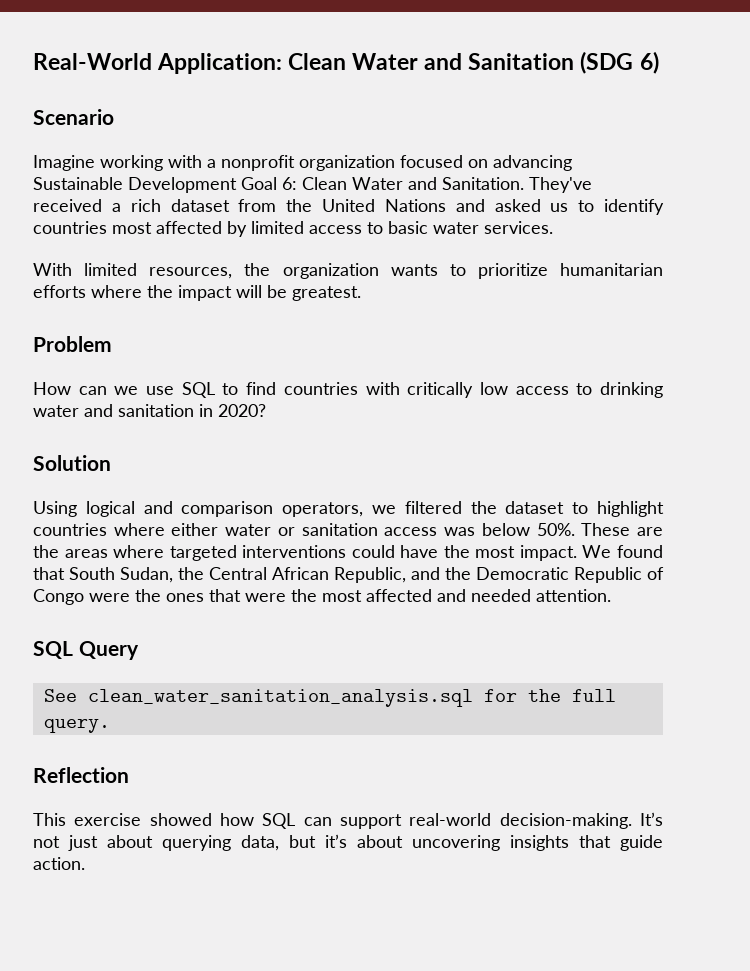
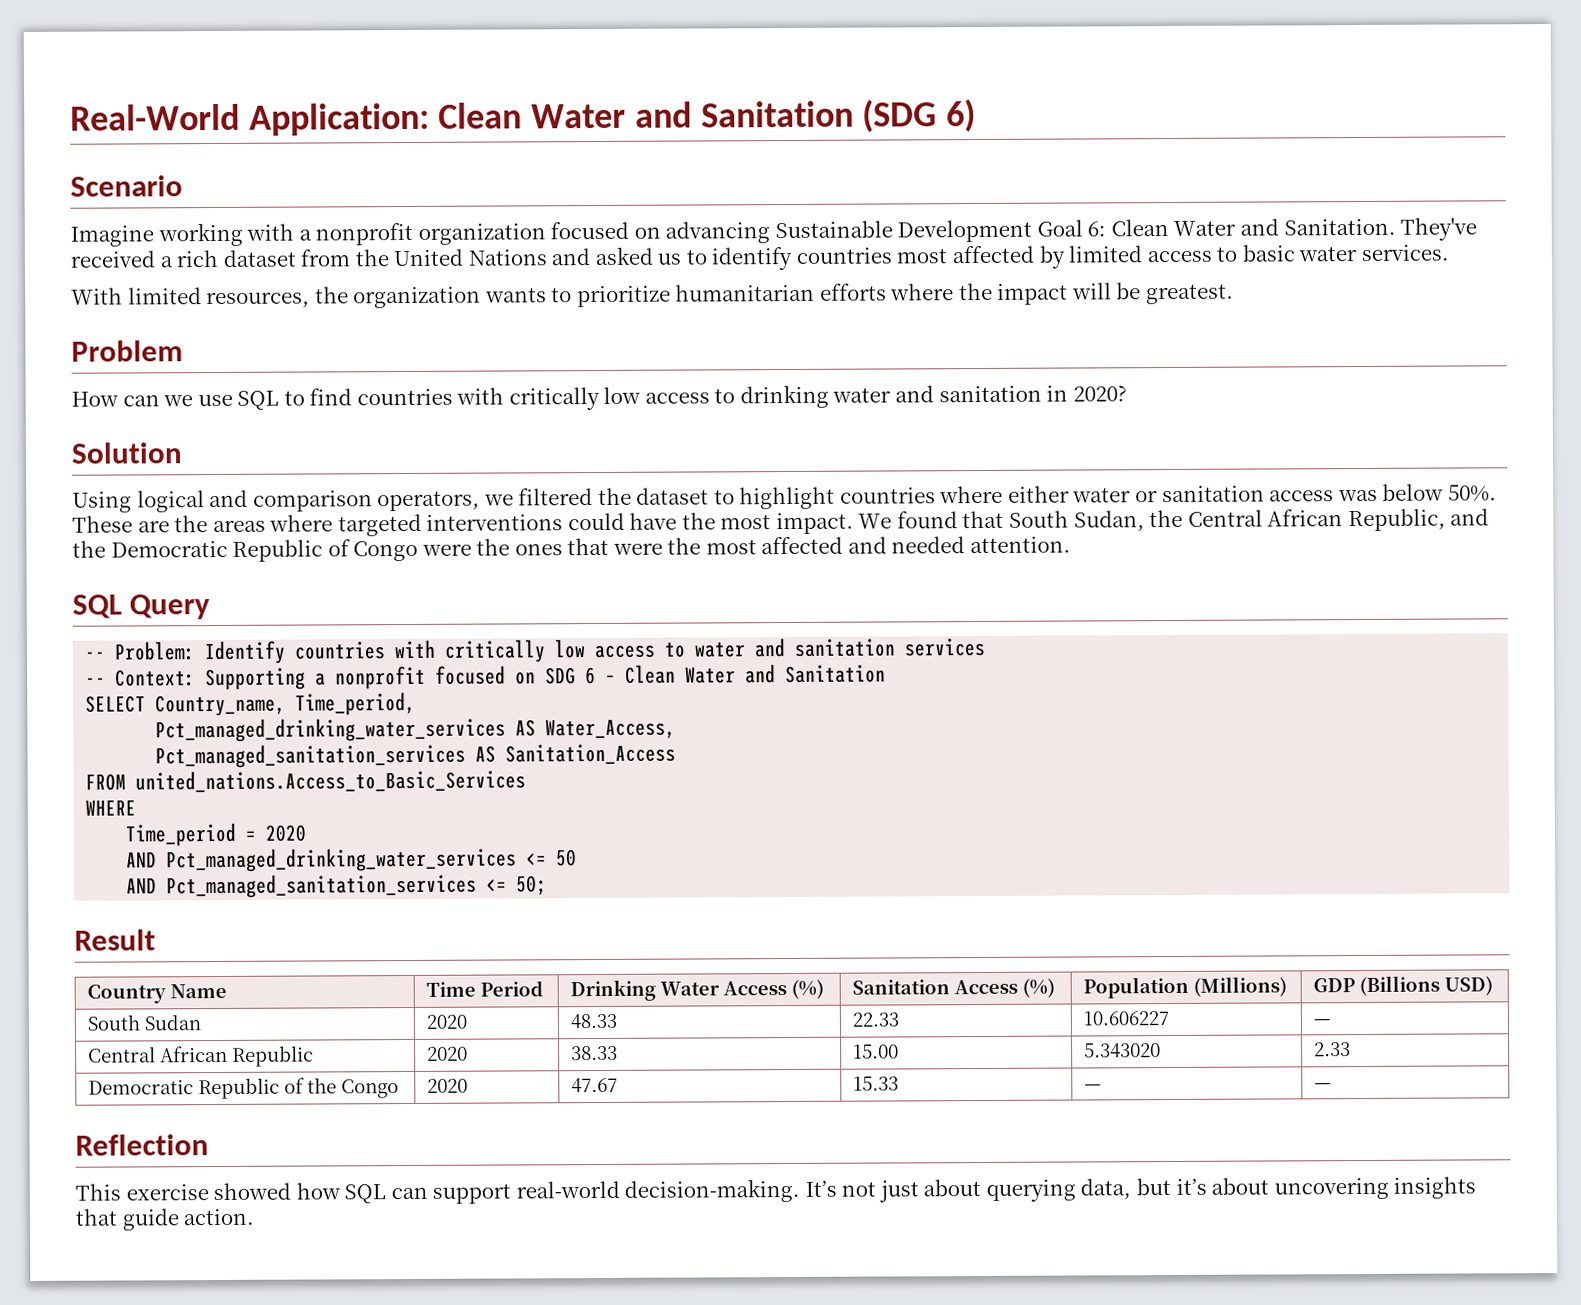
[43,689,616,707] [43,719,110,733] See clean_water_sanitation_analysis.sql for the full query. -> [84,637,987,665] [85,664,887,691] [85,691,417,717] [155,717,677,743] [155,743,677,769] [85,769,527,793] [85,799,137,816] [125,822,307,847] [126,847,578,873] [126,873,548,899] [74,929,156,951] [87,983,228,1004] [426,981,544,997] [570,979,825,1002] [852,978,1056,998] [1083,976,1288,999] [1313,975,1494,997] [87,1014,202,1031] [426,1014,468,1029] [570,1013,618,1029] [852,1012,900,1027] [1083,1011,1170,1026] [1313,1019,1331,1025] [88,1045,315,1067] [427,1046,469,1061] [571,1045,619,1061] [853,1044,900,1059] [1084,1043,1162,1058] [1314,1042,1352,1057] [88,1077,400,1100] [427,1078,469,1093] [571,1077,619,1093] [853,1076,900,1091] [1084,1084,1102,1090] [1314,1083,1332,1089] -- Problem: Identify countries with critically low access to water and sanitation services // -- Context: Supporting a nonprofit focused on SDG 6 – Clean Water and Sanitation // SELECT Country_name, Time_period, // Pct_managed_drinking_water_services AS Water_Access, // Pct_managed_sanitation_services AS Sanitation_Access // FROM united_nations.Access_to_Basic_Services // WHERE // Time_period = 2020 // AND Pct_managed_drinking_water_services <= 50 // AND Pct_managed_sanitation_services <= 50; // Result // Country Name | Time Period | Drinking Water Access (%) | Sanitation Access (%) | Population (Millions) | GDP (Billions USD) // South Sudan | 2020 | 48.33 | 22.33 | 10.606227 | — // Central African Republic | 2020 | 38.33 | 15.00 | 5.343020 | 2.33 // Democratic Republic of the Congo | 2020 | 47.67 | 15.33 | — | —

